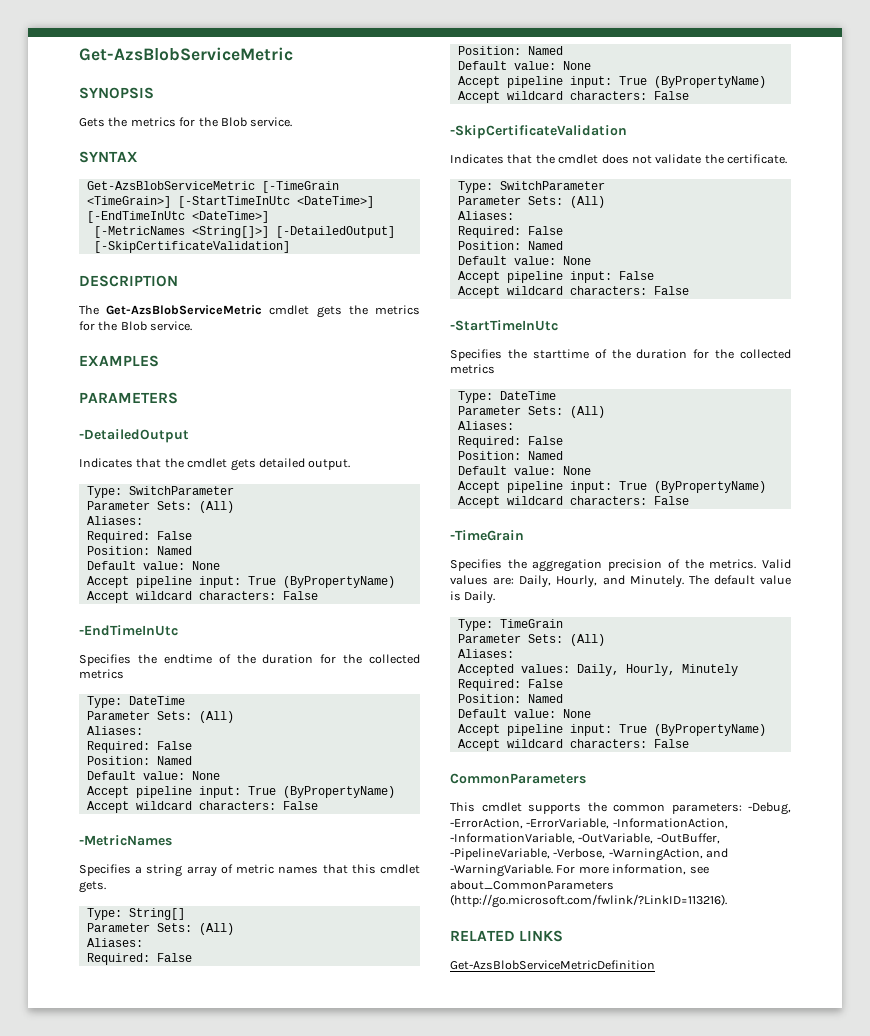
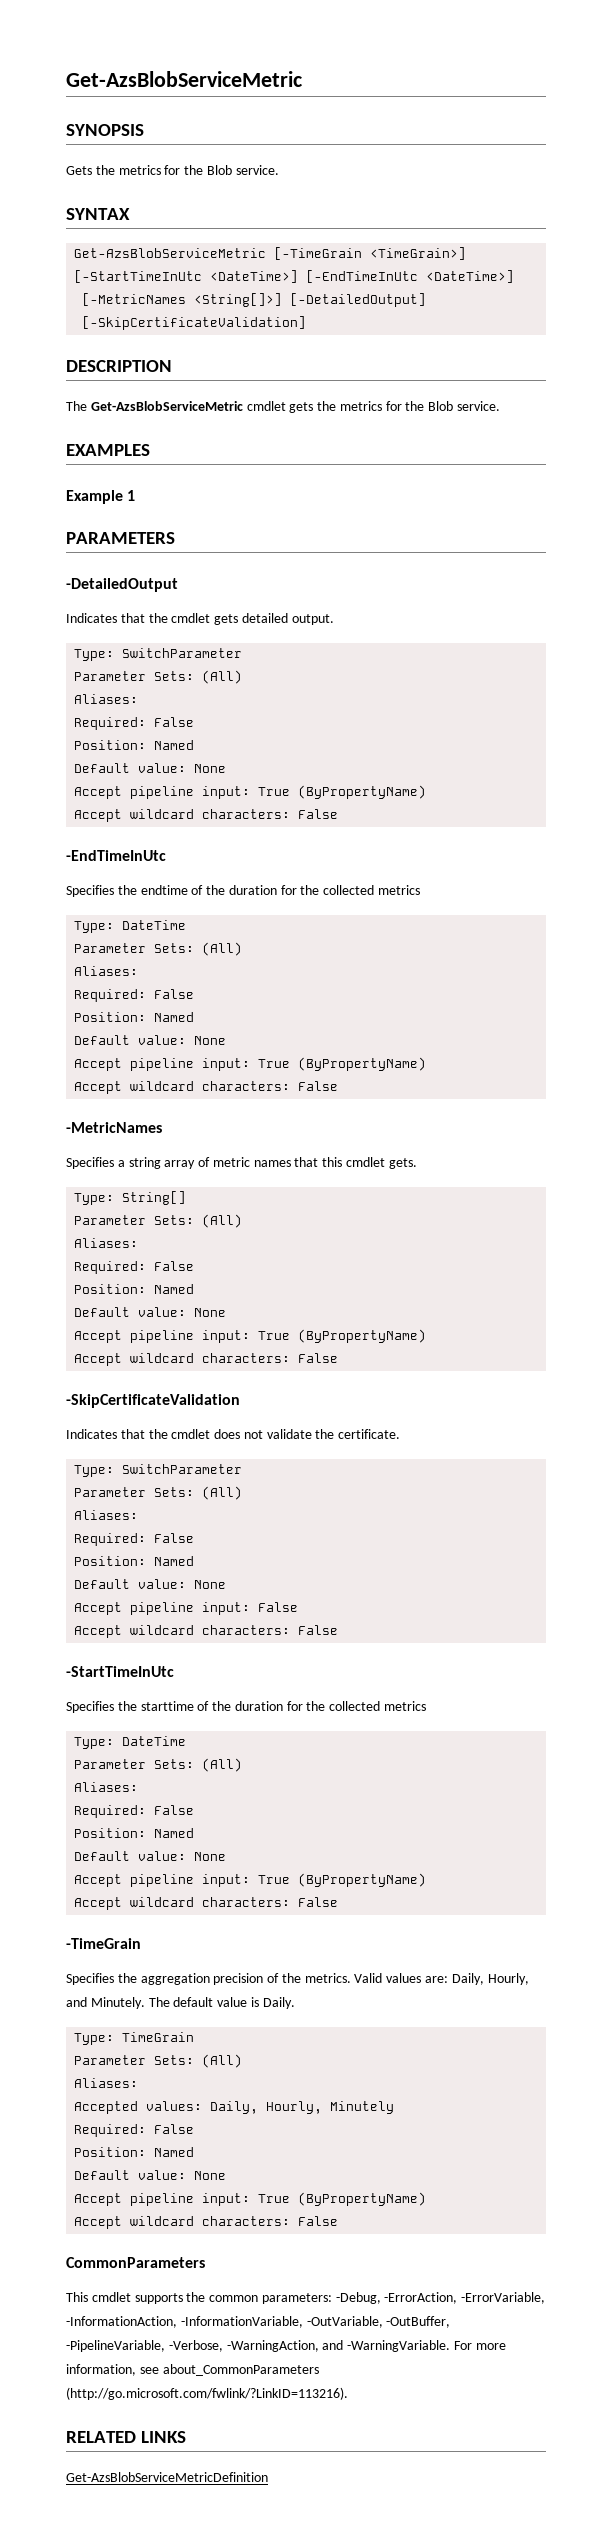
(159, 361) none -> [66,490,136,504] // Example 1

